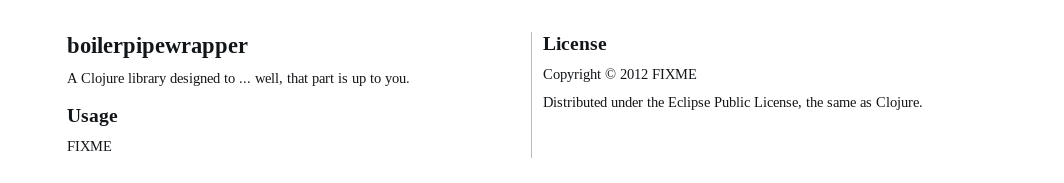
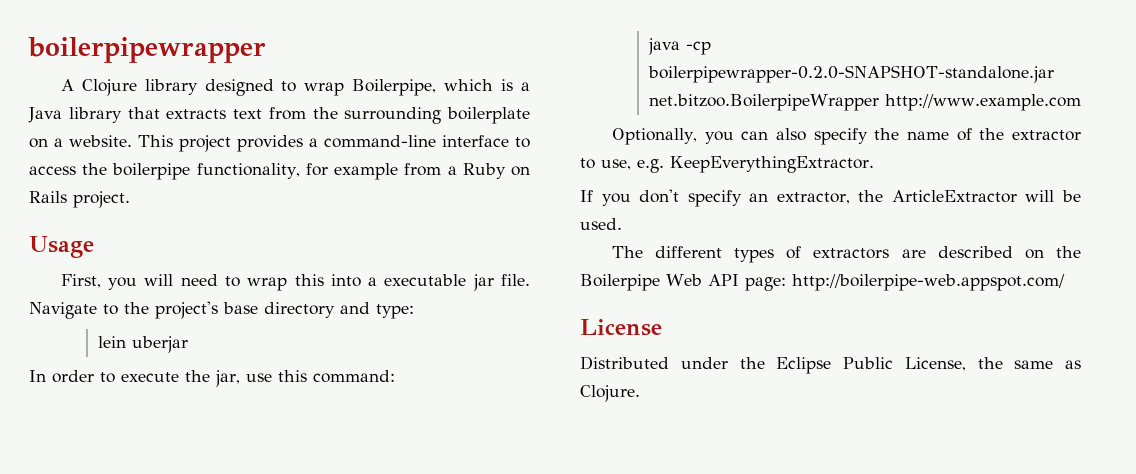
[239,73,410,86] [67,109,118,126] [67,141,112,151] [543,37,607,50] [543,68,697,82] ... well, that part is up to you. // Usage // FIXME // License // Copyright © 2012 FIXME -> [304,79,531,96] [28,107,530,124] [29,135,530,152] [29,163,530,180] [29,191,130,208] [29,236,94,258] [60,274,530,291] [29,301,414,319] [98,336,189,353] [29,370,395,387] [648,38,712,55] [648,65,1055,83] [649,94,1081,111] [611,128,1081,145] [580,156,874,173] [580,189,1081,207] [580,218,622,230] [611,246,1081,263] [580,274,1065,291] [580,319,662,336] wrap Boilerpipe, which is a Java library that extracts text from the surrounding boilerplate on a website. This project provides a command-line interface to access the boilerpipe functionality, for example from a Ruby on Rails project. // Usage // First, you will need to wrap this into a executable jar file. Navigate to the project's base directory and type: // lein uberjar // In order to execute the jar, use this command: // java -cp boilerpipewrapper-0.2.0-SNAPSHOT-standalone.jar net.bitzoo.BoilerpipeWrapper http://www.example.com // Optionally, you can also specify the name of the extractor to use, e.g. KeepEverythingExtractor. // If you don't specify an extractor, the ArticleExtractor will be used. // The different types of extractors are described on the Boilerpipe Web API page: http://boilerpipe-web.appspot.com/ // License

